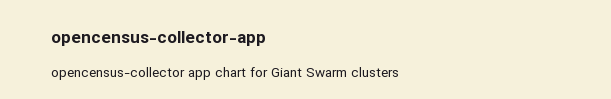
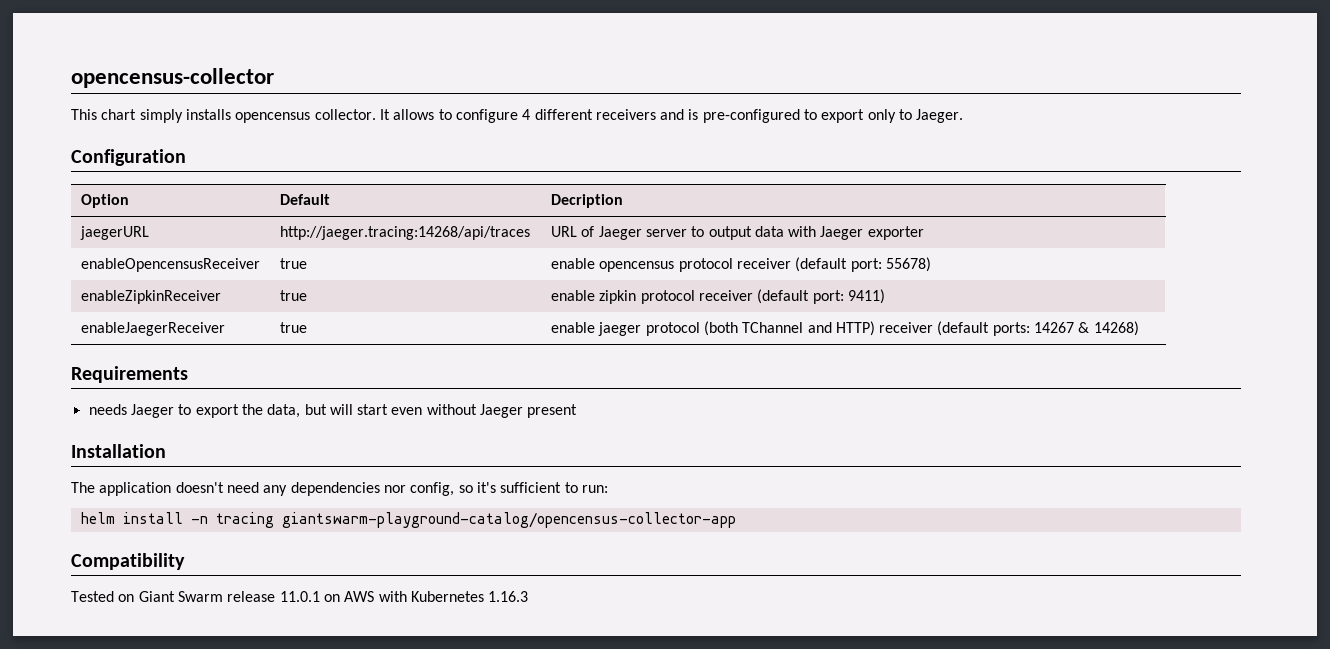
[51,31,266,46] [51,67,399,80] opencensus-collector-app // opencensus-collector app chart for Giant Swarm clusters -> [71,68,274,88] [71,109,964,123] [71,149,186,166] [80,194,129,208] [279,194,330,205] [550,194,623,208] [79,226,149,240] [279,226,530,240] [550,226,924,240] [80,258,260,272] [279,258,307,269] [550,257,931,272] [80,290,221,304] [279,290,307,301] [550,289,885,304] [80,322,225,336] [279,322,307,333] [550,321,1139,336] [71,366,188,383] [88,404,578,418] [71,444,166,458] [71,482,608,496] [80,512,736,528] [71,553,185,570] [71,591,529,602] opencensus-collector // This chart simply installs opencensus collector. It allows to configure 4 different receivers and is pre-configured to export only to Jaeger. // Configuration // Option | Default | Decription // jaegerURL | http://jaeger.tracing:14268/api/traces | URL of Jaeger server to output data with Jaeger exporter // enableOpencensusReceiver | true | enable opencensus protocol receiver (default port: 55678) // enableZipkinReceiver | true | enable zipkin protocol receiver (default port: 9411) // enableJaegerReceiver | true | enable jaeger protocol (both TChannel and HTTP) receiver (default ports: 14267 & 14268) // Requirements // needs Jaeger to export the data, but will start even without Jaeger present // Installation // The application doesn't need any dependencies nor config, so it's sufficient to run: // helm install -n tracing giantswarm-playground-catalog/opencensus-collector-app // Compatibility // Tested on Giant Swarm release 11.0.1 on AWS with Kubernetes 1.16.3

